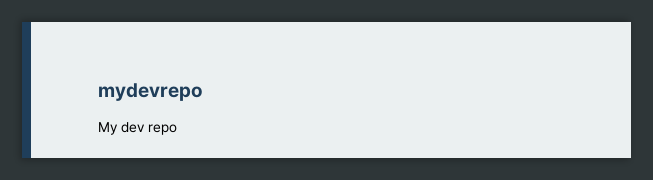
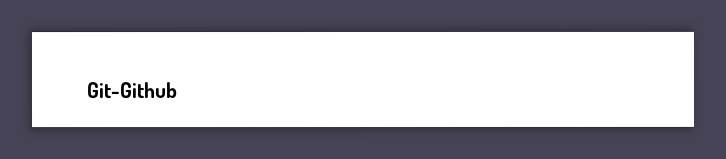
[98,83,203,101] [98,122,177,135] mydevrepo // My dev repo -> [87,82,178,99] Git-Github

